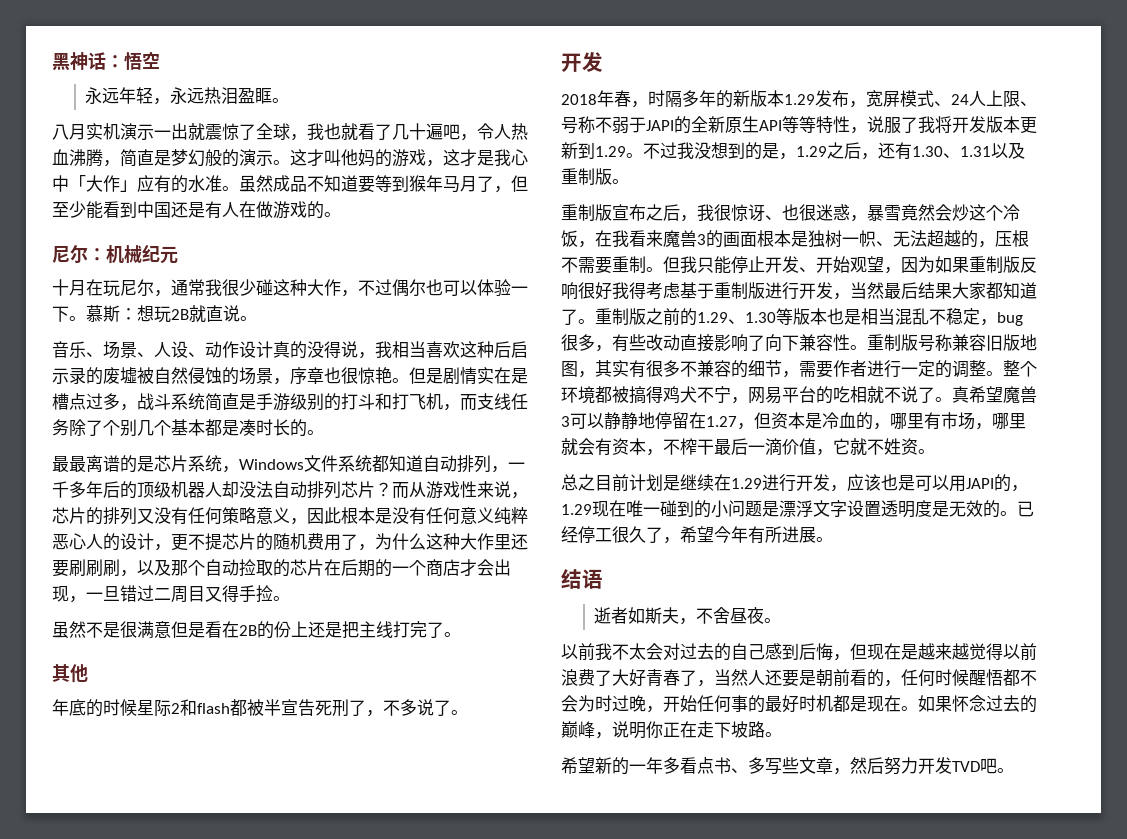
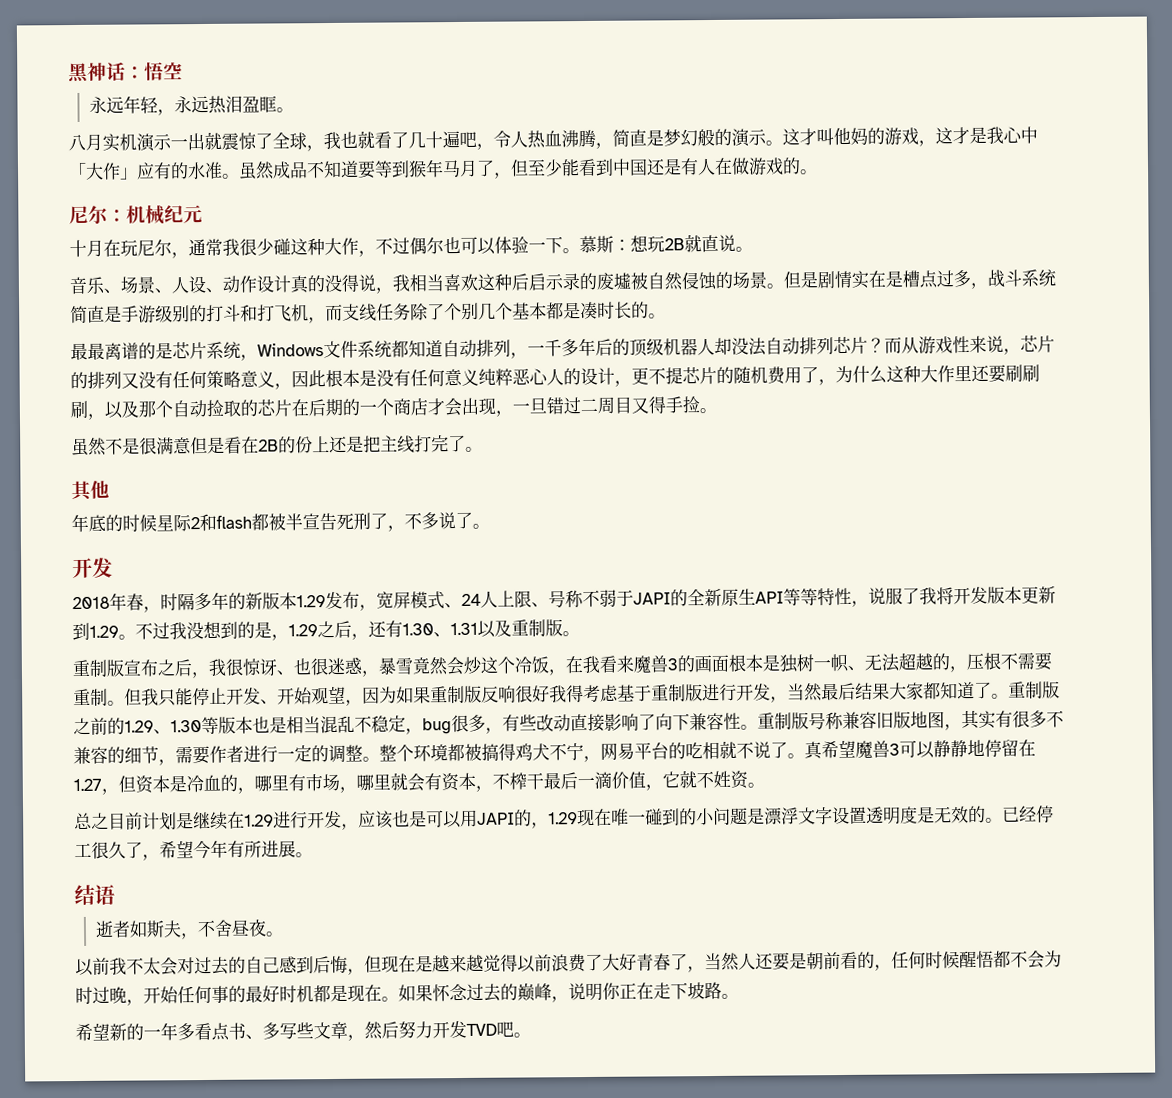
[273,367,392,385] ，序章也很惊艳 -> (767, 280) none

